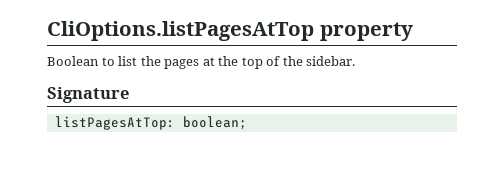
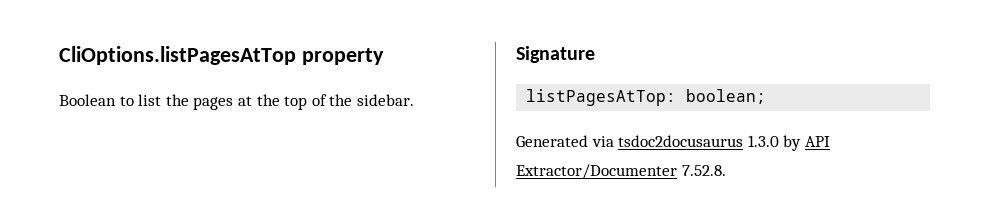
(247, 123) none -> [516,135,830,151] [516,164,726,179] // Generated via tsdoc2docusaurus 1.3.0 by API Extractor/Documenter 7.52.8.

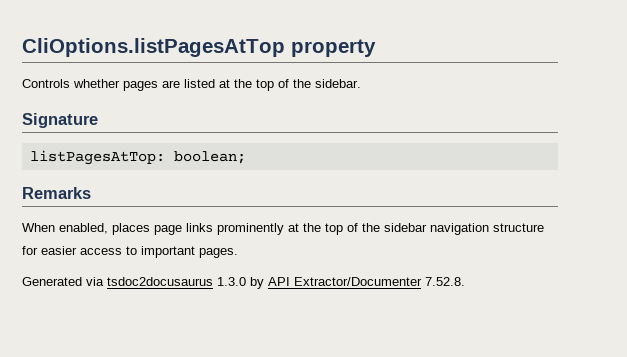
[59,94,234,110] Boolean to list the pages -> [22,79,215,91] Controls whether pages are listed
(767, 96) none -> [22,187,91,199] [22,223,544,235] [22,246,238,258] // Remarks // When enabled, places page links prominently at the top of the sidebar navigation structure for easier access to important pages.

